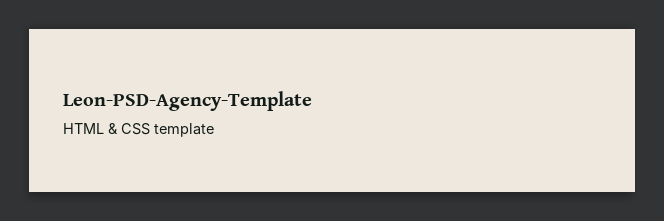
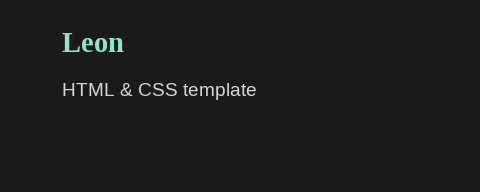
[63,91,312,111] Leon-PSD-Agency-Template -> [62,33,124,52] Leon

